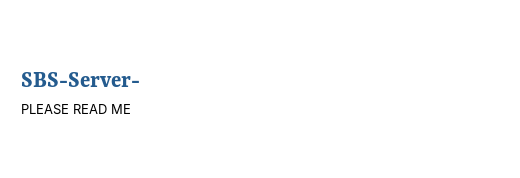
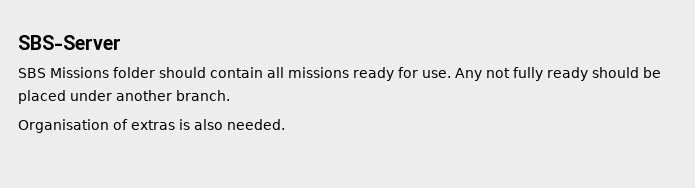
[21,72,140,87] [21,104,131,115] SBS-Server- // PLEASE READ ME -> [18,35,121,50] [18,67,661,81] [18,90,230,104] [18,119,285,133] SBS-Server // SBS Missions folder should contain all missions ready for use. Any not fully ready should be placed under another branch. // Organisation of extras is also needed.

